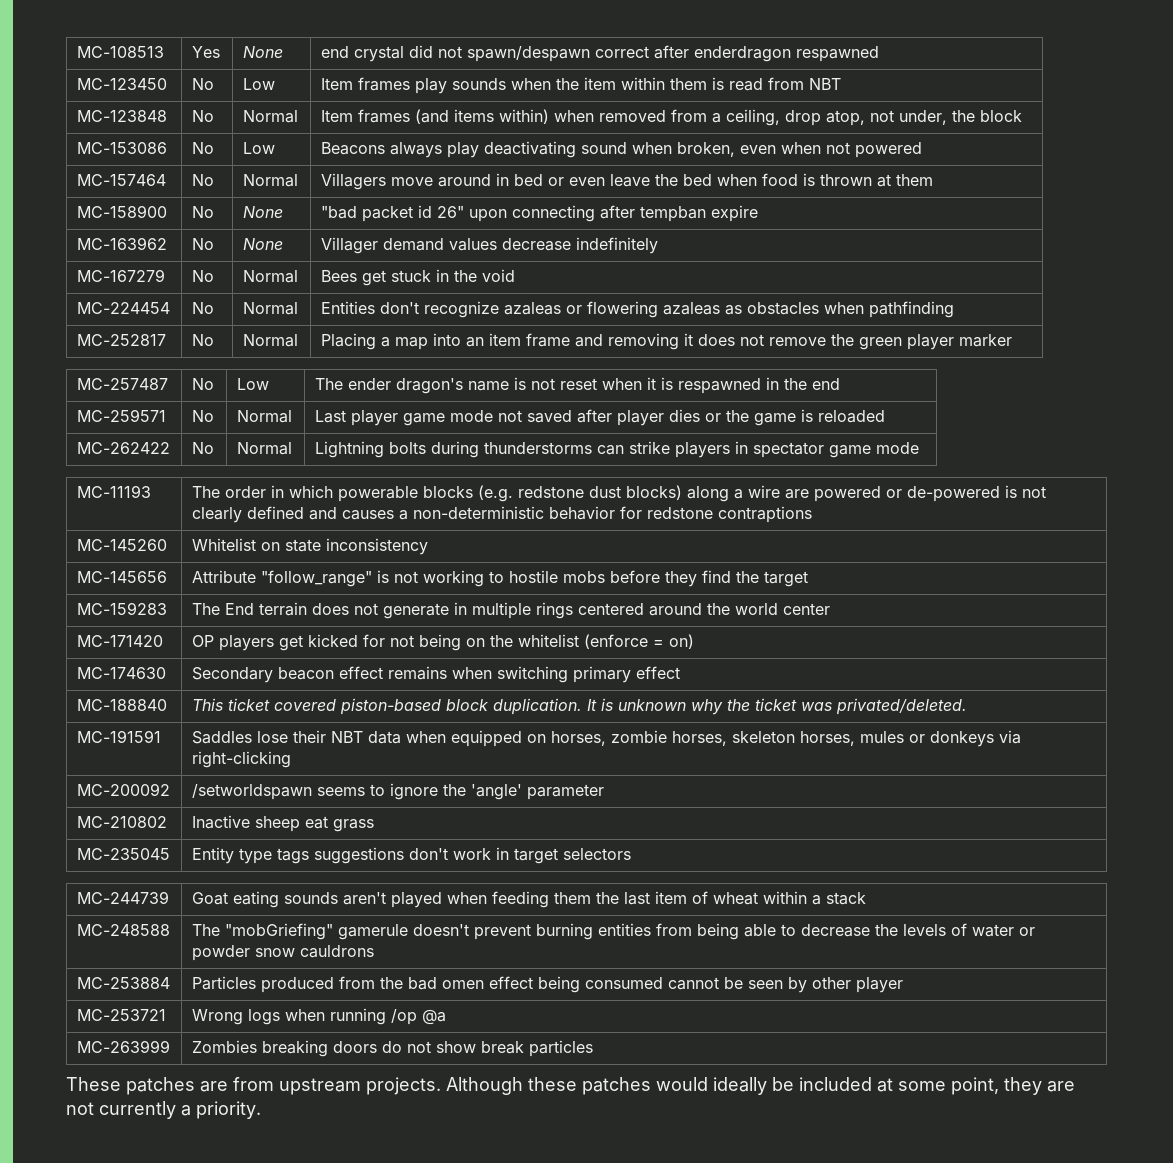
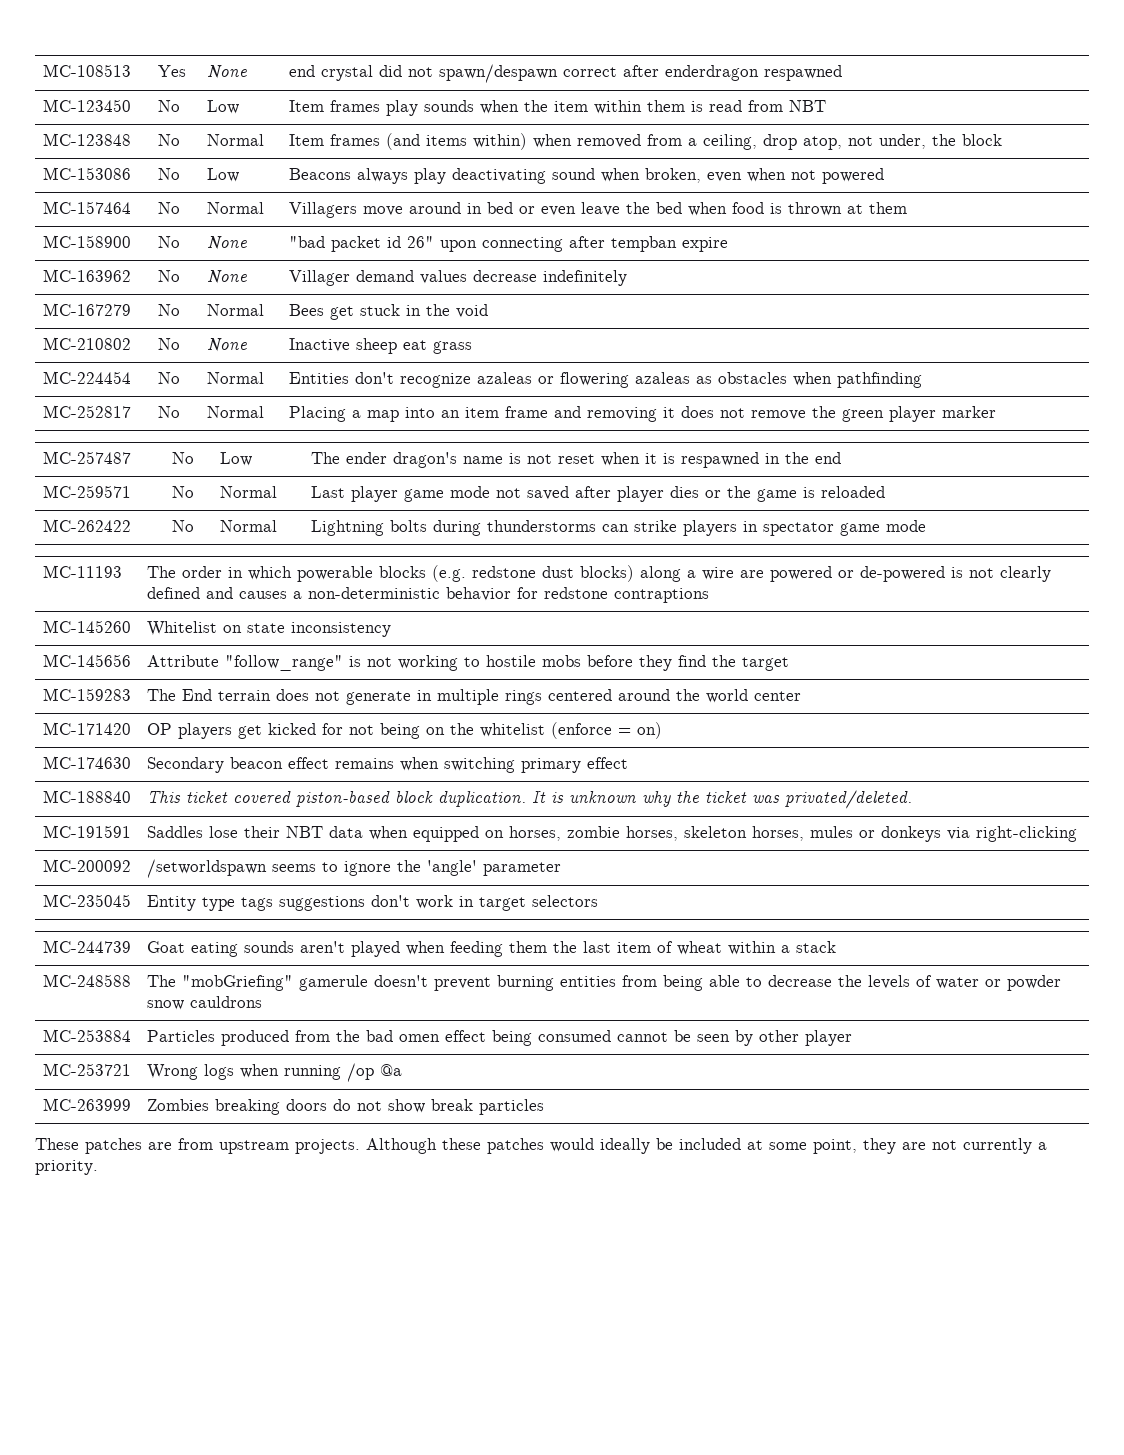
(515, 275) none -> [42,337,131,350] [157,338,180,350] [206,338,247,352] [288,338,472,354] // MC-210802 | No | None | Inactive sheep eat grass
[76,816,167,828] [191,815,374,832] // MC-210802 | Inactive sheep eat grass -> (561, 869) none

